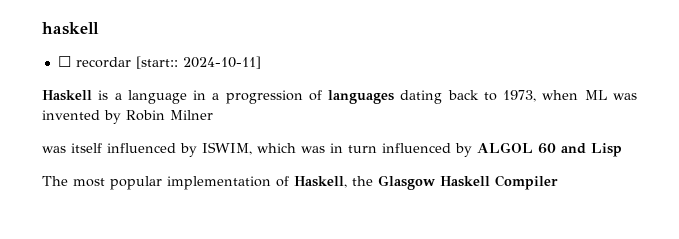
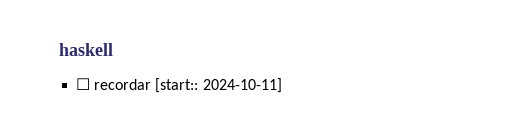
[42,90,637,104] [42,110,213,124] [42,142,622,157] [42,175,558,190] // Haskell is a language in a progression of languages dating back to 1973, when ML was invented by Robin Milner // was itself influenced by ISWIM, which was in turn influenced by ALGOL 60 and Lisp // The most popular implementation of Haskell, the Glasgow Haskell Compiler -> (282, 85) none

